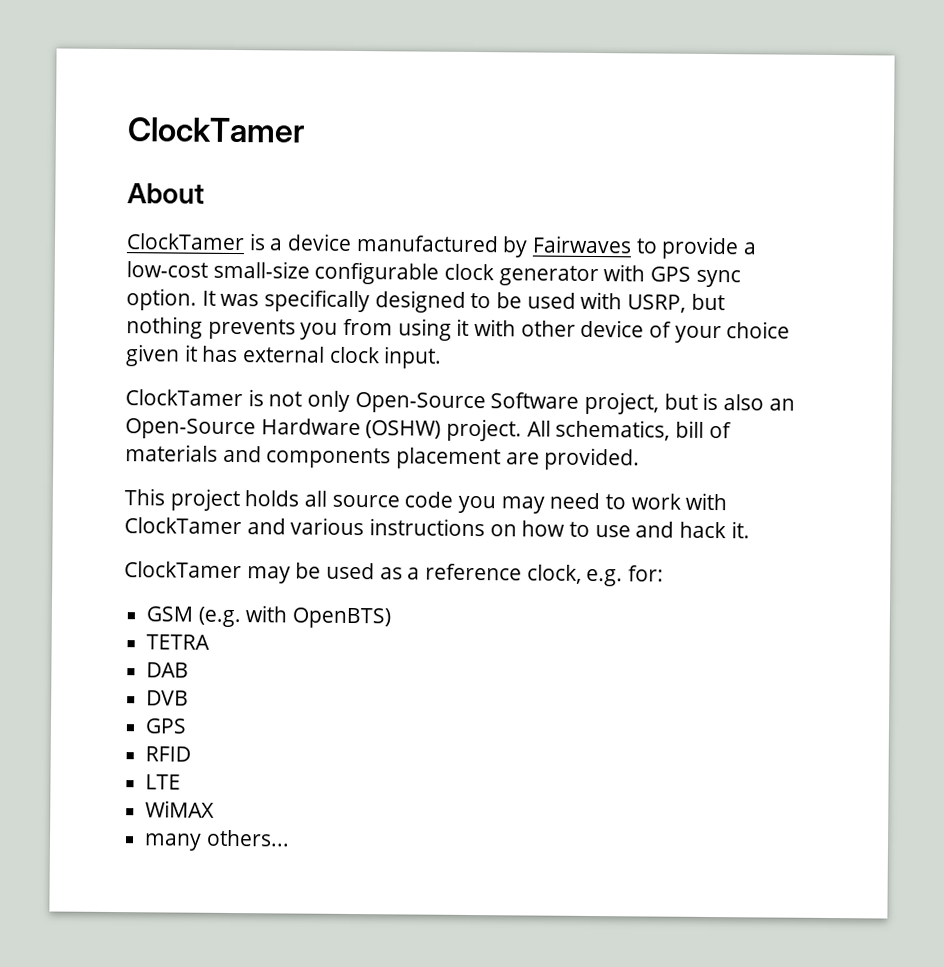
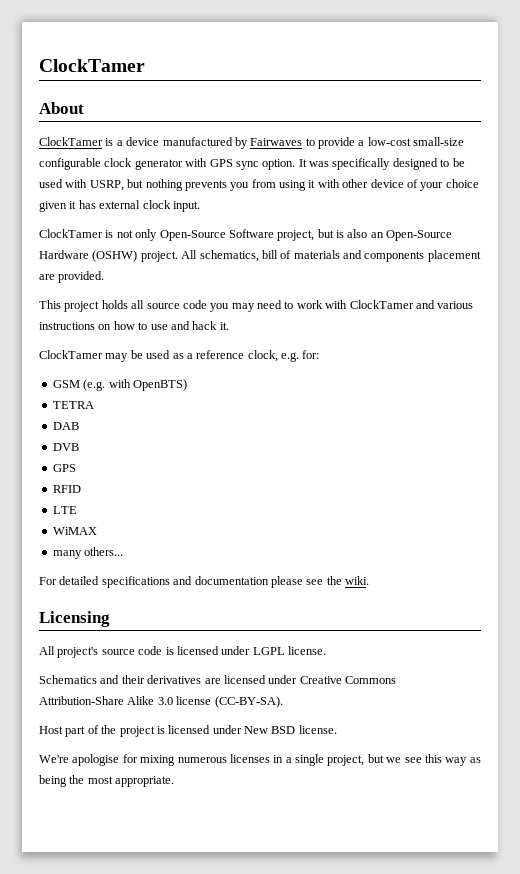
(290, 838) none -> [39,576,369,588] [39,611,110,627] [39,646,326,658] [39,675,396,684] [39,696,283,708] [39,725,337,737] [39,754,481,766] [39,775,175,787] // For detailed specifications and documentation please see the wiki. // Licensing // All project's source code is licensed under LGPL license. // Schematics and their derivatives are licensed under Creative Commons Attribution-Share Alike 3.0 license (CC-BY-SA). // Host part of the project is licensed under New BSD license. // We're apologise for mixing numerous licenses in a single project, but we see this way as being the most appropriate.

